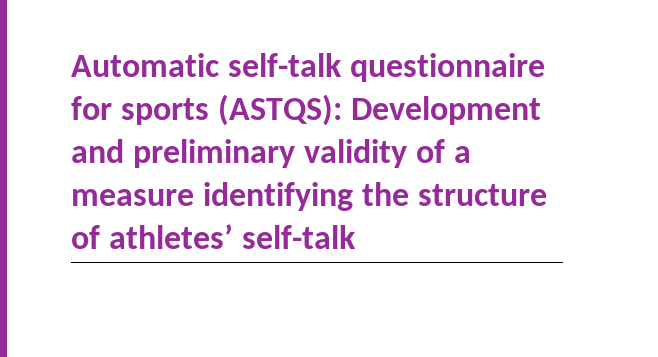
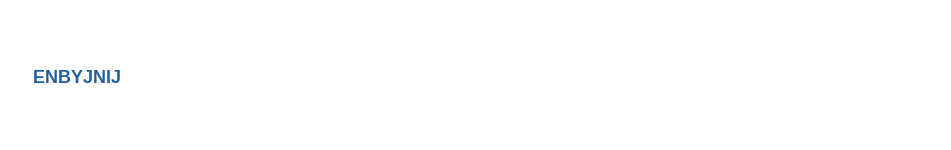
[71,53,546,82] [71,94,542,126] [71,139,472,168] [71,182,548,211] [71,224,357,249] Automatic self-talk questionnaire for sports (ASTQS): Development and preliminary validity of a measure identifying the structure of athletes’ self-talk -> [33,70,121,83] ENBYJNIJ

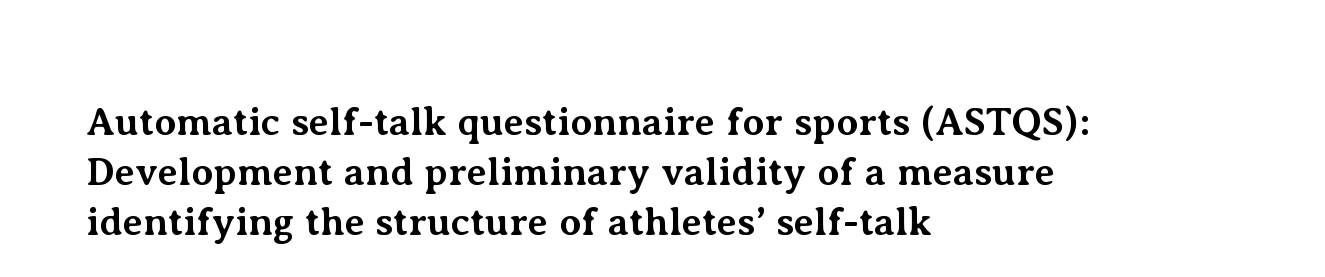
[33,70,121,83] ENBYJNIJ -> [86,105,1091,144] [86,157,1055,194] [86,206,933,244] Automatic self-talk questionnaire for sports (ASTQS): Development and preliminary validity of a measure identifying the structure of athletes’ self-talk

